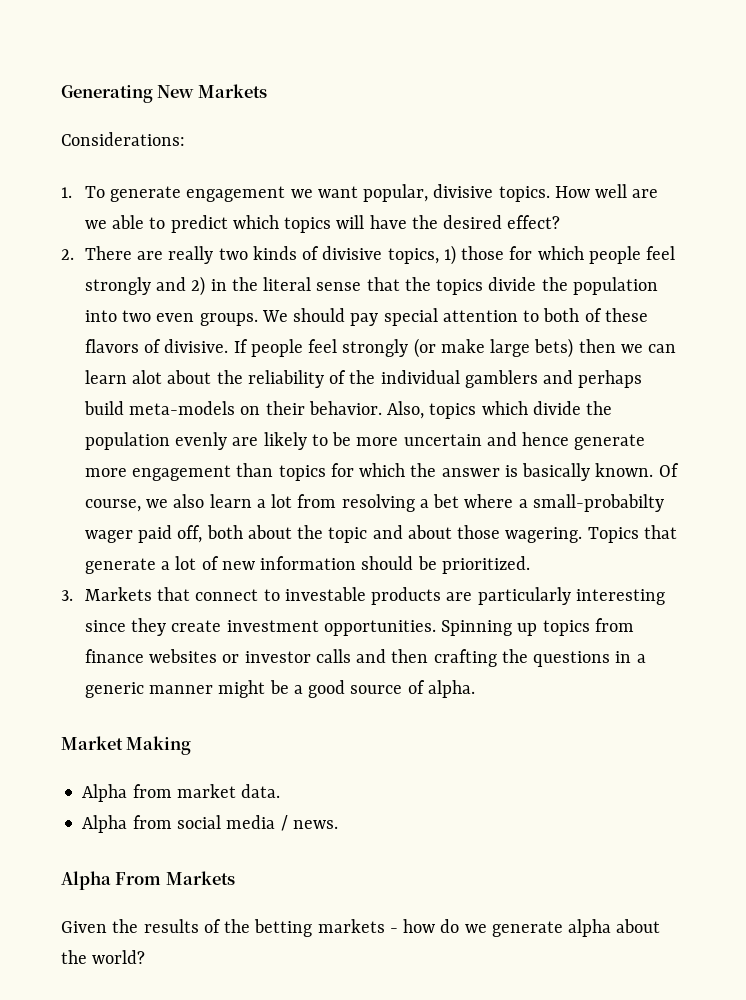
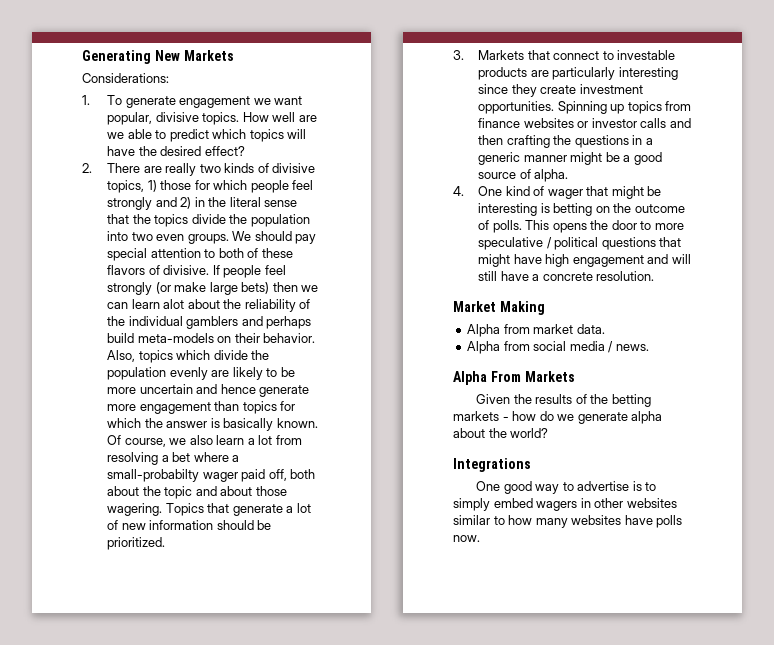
(475, 689) none -> [453,186,662,199] [478,203,685,216] [478,220,684,233] [478,237,682,250] [478,254,691,267] [478,271,655,281] // 4. One kind of wager that might be interesting is betting on the outcome of polls. This opens the door to more speculative / political questions that might have high engagement and will still have a concrete resolution.
(146, 957) none -> [453,458,531,472] [476,481,657,494] [453,498,677,511] [453,515,683,528] [453,535,480,542] // Integrations // One good way to advertise is to simply embed wagers in other websites similar to how many websites have polls now.

